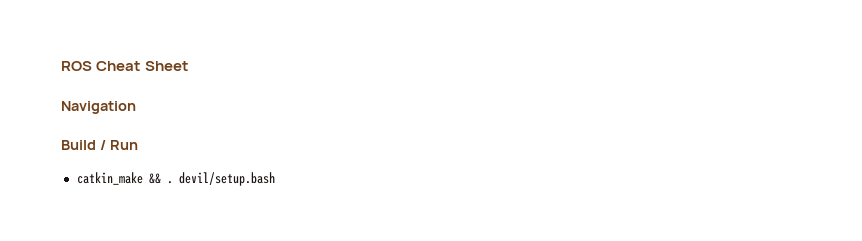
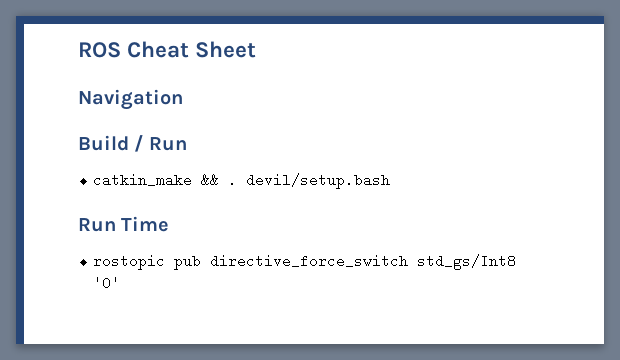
(275, 179) none -> [78,216,170,232] [93,254,517,270] [93,276,121,290] // Run Time // rostopic pub directive_force_switch std_gs/Int8 '0'

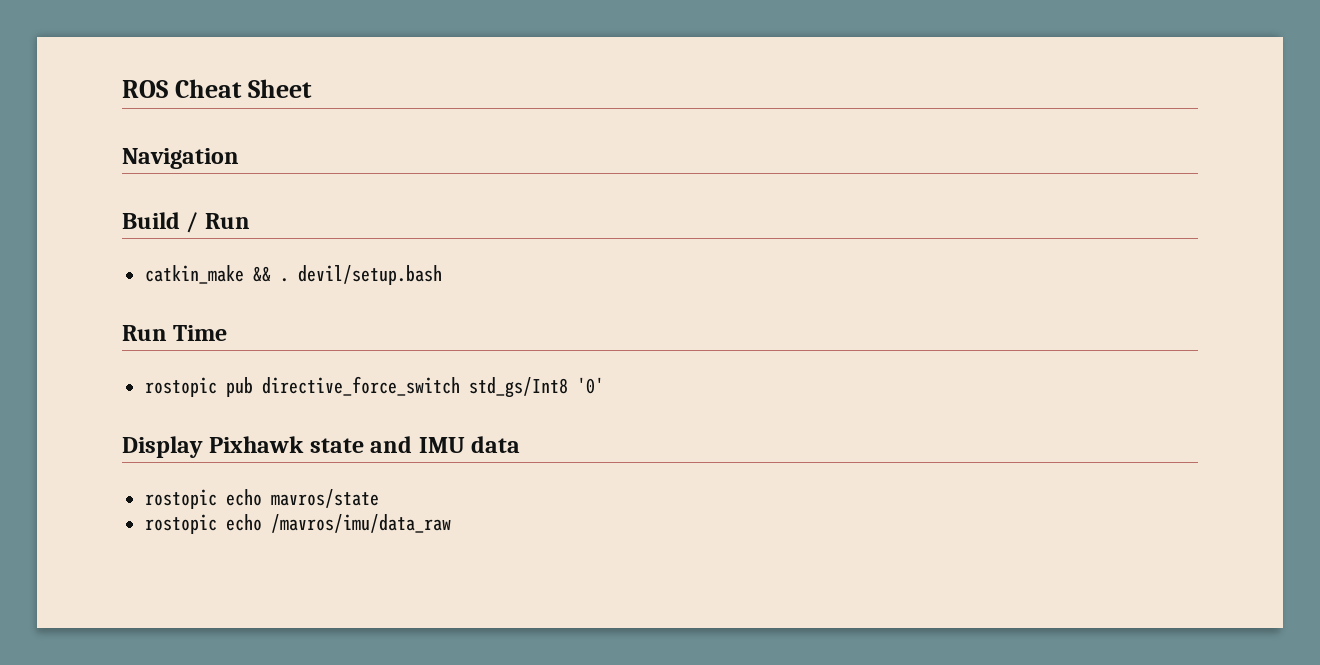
(121, 283) none -> [122,436,521,458] [144,489,379,509] [144,514,451,534] // Display Pixhawk state and IMU data // rostopic echo mavros/state // rostopic echo /mavros/imu/data_raw

